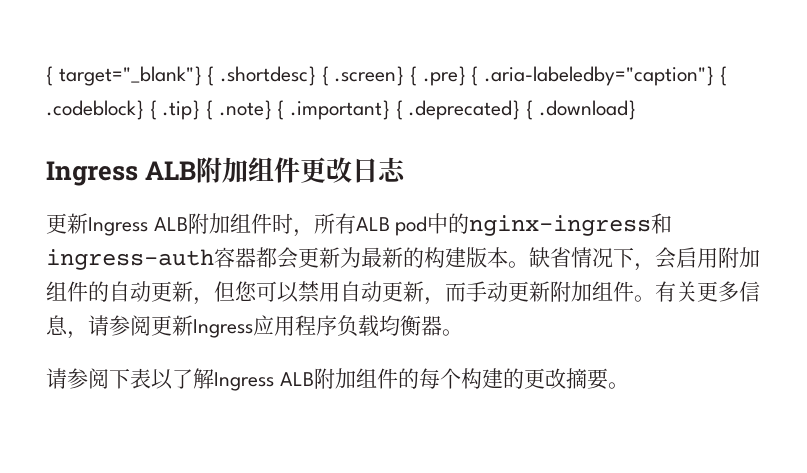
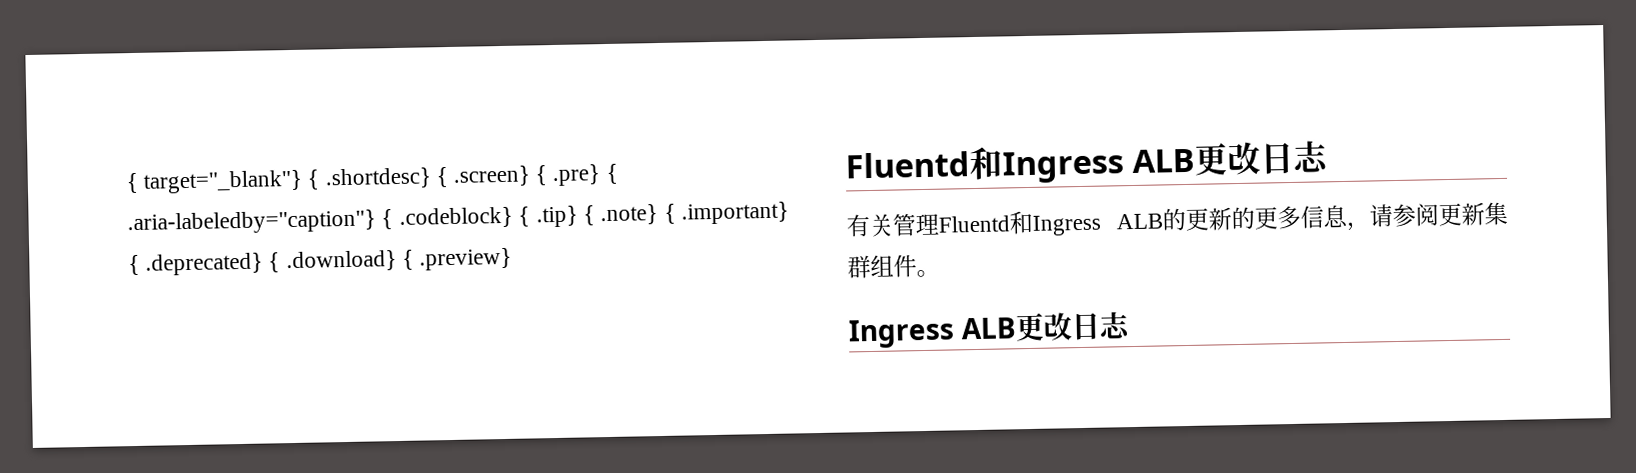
[46,157,407,186] [46,213,673,237] [46,247,760,271] [46,281,697,305] // Ingress ALB附加组件更改日志 // 更新Ingress ALB附加组件时，所有ALB pod中的nginx-ingress和ingress-auth容器都会更新为最新的构建版本。缺省情况下，会启用附加组件的自动更新，但您可以禁用自动更新，而手动更新附加组件。有关 -> [401,247,513,271] [845,140,1329,184] [846,206,1255,238] { .preview} // Fluentd和Ingress ALB更改日志 // 有关管理Fluentd和Ingress ALB的更新的
[193,315,463,338] [46,368,629,391] Ingress应用程序负载均衡器。 // 请参阅下表以了解Ingress ALB附加组件的每个构建的更改摘要。 -> [1484,201,1508,226] [847,254,940,279] [848,311,1131,349] 集群组件。 // Ingress ALB更改日志

